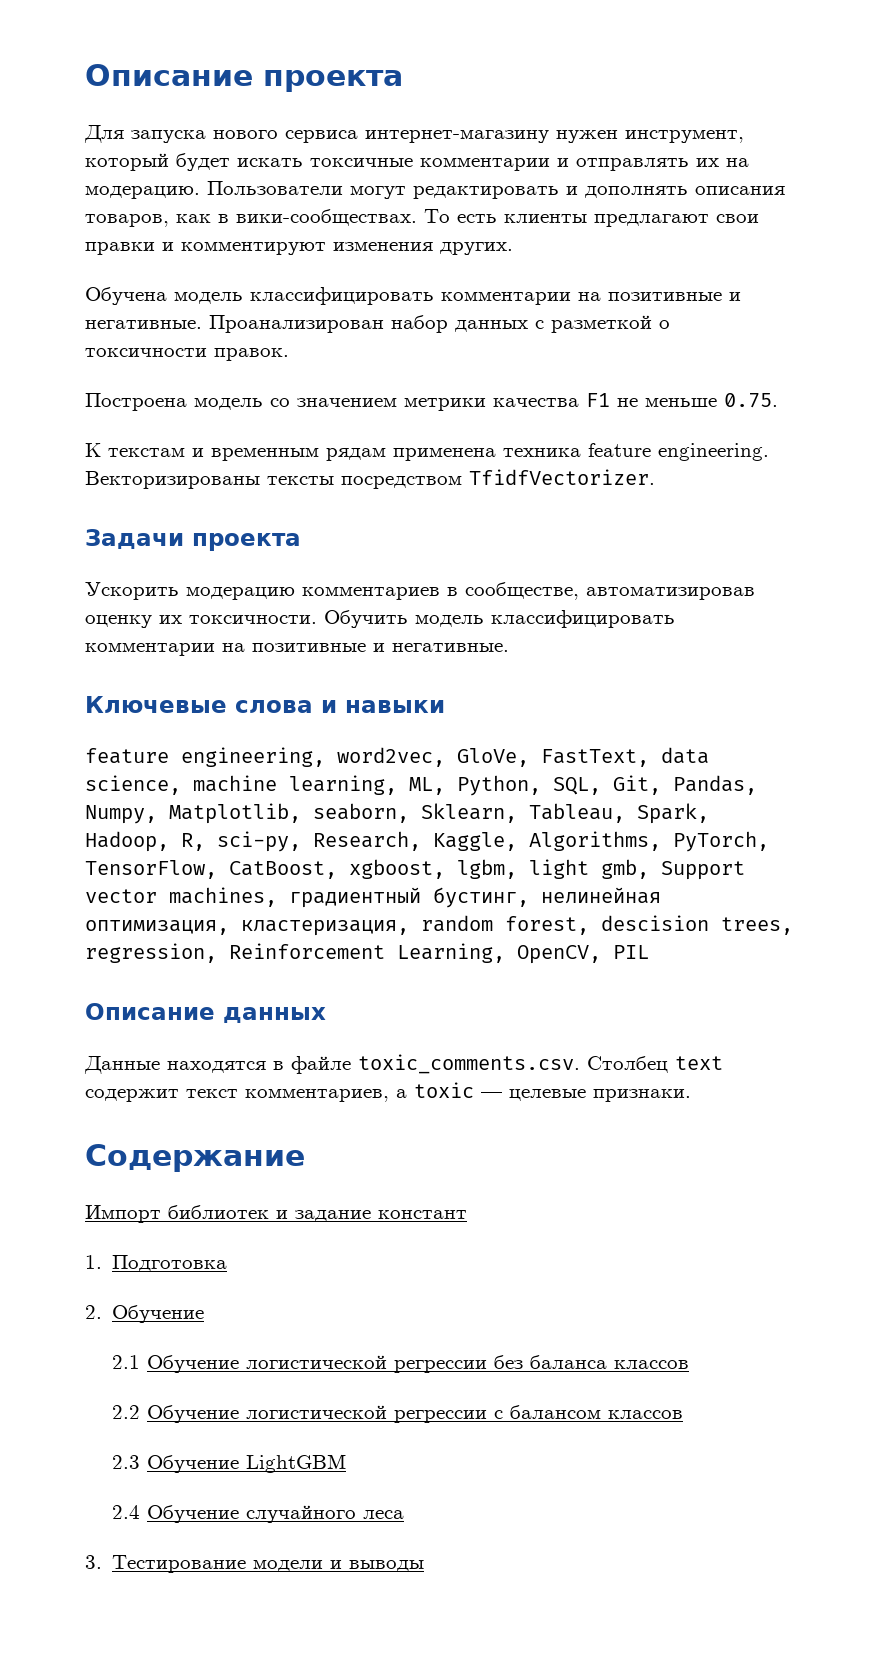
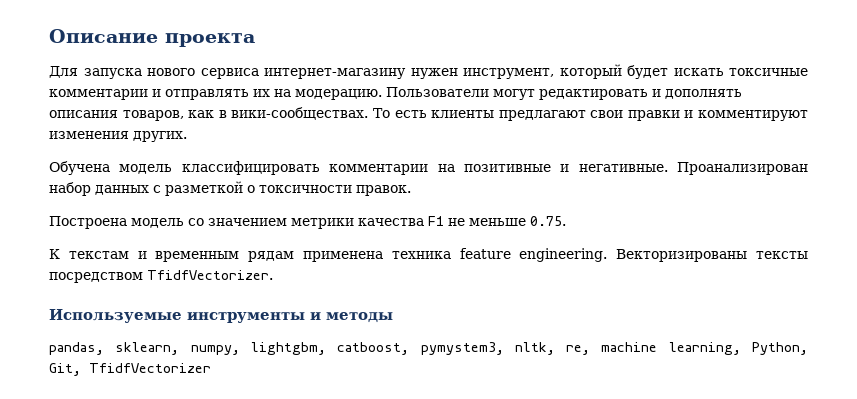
[85,529,301,551] [85,582,755,600] [85,610,675,628] [85,643,509,656] [85,696,445,713] [85,747,709,767] [85,775,757,796] [85,803,709,824] [85,831,769,852] [85,859,745,880] [85,887,661,908] [85,915,793,936] [85,943,649,964] [85,1003,326,1023] [84,1054,723,1074] [85,1082,691,1102] [85,1144,305,1172] [85,1205,467,1223] [85,1255,228,1272] [85,1305,205,1323] [111,1355,689,1373] [111,1405,683,1423] [111,1454,346,1473] [111,1505,404,1523] [85,1555,425,1573] Задачи проекта // Ускорить модерацию комментариев в сообществе, автоматизировав оценку их токсичности. Обучить модель классифицировать комментарии на позитивные и негативные. // Ключевые слова и навыки // feature engineering, word2vec, GloVe, FastText, data science, machine learning, ML, Python, SQL, Git, Pandas, Numpy, Matplotlib, seaborn, Sklearn, Tableau, Spark, Hadoop, R, sci-py, Research, Kaggle, Algorithms, PyTorch, TensorFlow, CatBoost, xgboost, lgbm, light gmb, Support vector machines, градиентный бустинг, нелинейная оптимизация, кластеризация, random forest, descision trees, regression, Reinforcement Learning, OpenCV, PIL // Описание данных // Данные находятся в файле toxic_comments.csv. Столбец text содержит текст комментариев, а toxic — целевые признаки. // Содержание // Импорт библиотек и задание констант // 1. Подготовка // 2. Обучение // 2.1 Обучение логистической регрессии без баланса классов // 2.2 Обучение логистической регрессии с балансом классов // 2.3 Обучение LightGBM // 2.4 Обучение случайного леса // 3. Тестирование модели и выводы -> [49,309,393,323] [49,342,808,355] [49,363,211,376] Используемые инструменты и методы // pandas, sklearn, numpy, lightgbm, catboost, pymystem3, nltk, re, machine learning, Python, Git, TfidfVectorizer

